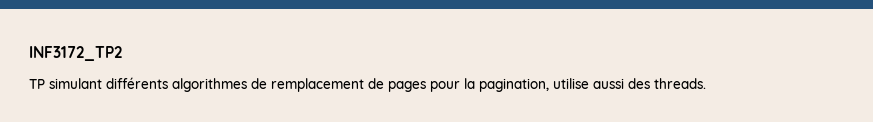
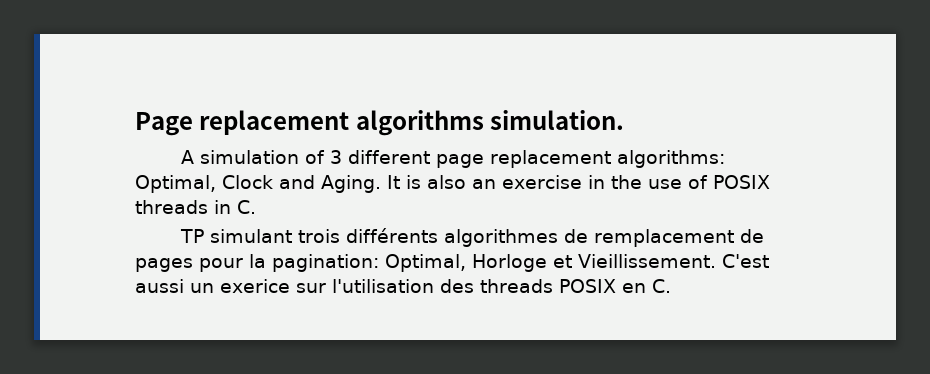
[29,46,122,61] INF3172_TP2 -> [135,110,625,136] [180,150,725,168] [135,175,770,193] [135,200,256,214] Page replacement algorithms simulation. // A simulation of 3 different page replacement algorithms: Optimal, Clock and Aging. It is also an exercise in the use of POSIX threads in C.
(102, 83) none -> [297,229,340,243] trois
[479,78,706,92] pagination, utilise aussi des threads. -> [272,254,769,272] [135,279,671,293] pagination: Optimal, Horloge et Vieillissement. C'est aussi un exerice sur l'utilisation des threads POSIX en C.

